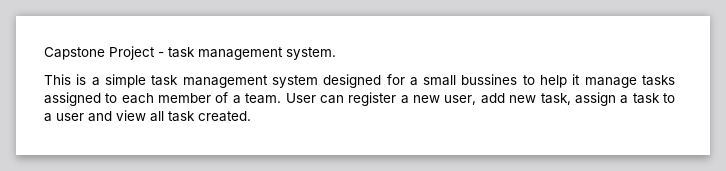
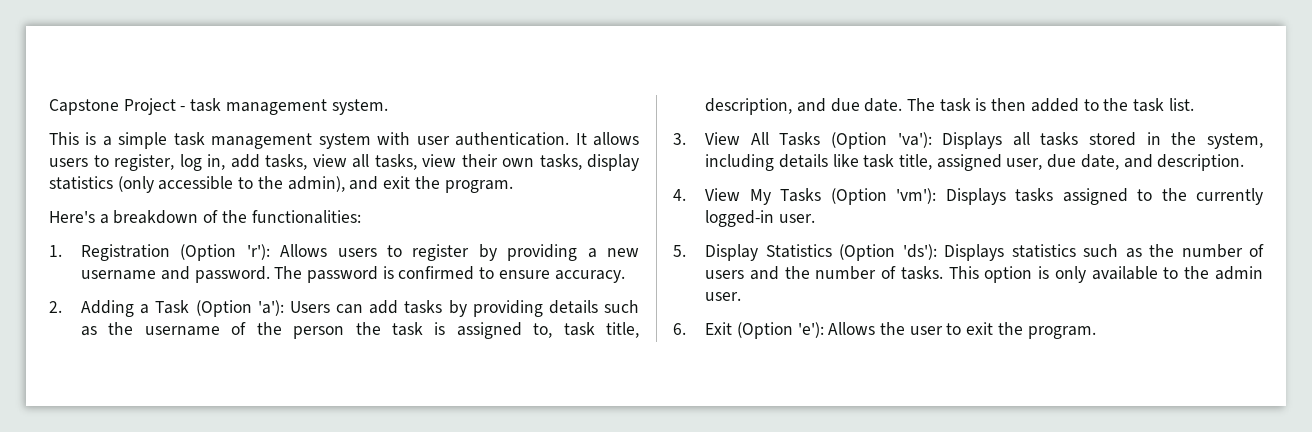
[323,74,675,88] [44,92,675,106] [44,110,251,122] designed for a small bussines to help it manage tasks assigned to each member of a team. User can register a new user, add new task, assign a task to a user and view all task created. -> [377,132,639,146] [49,154,639,171] [49,176,513,193] [49,210,361,224] [49,244,639,261] [81,266,625,283] [49,300,639,317] [81,322,640,339] [705,98,1194,115] [673,132,1263,149] [705,154,1245,171] [673,188,1263,205] [705,210,815,227] [673,244,1264,261] [705,266,1264,283] [705,292,742,301] [673,322,1096,339] with user authentication. It allows users to register, log in, add tasks, view all tasks, view their own tasks, display statistics (only accessible to the admin), and exit the program. // Here's a breakdown of the functionalities: // 1. Registration (Option 'r'): Allows users to register by providing a new username and password. The password is confirmed to ensure accuracy. // 2. Adding a Task (Option 'a'): Users can add tasks by providing details such as the username of the person the task is assigned to, task title, description, and due date. The task is then added to the task list. // 3. View All Tasks (Option 'va'): Displays all tasks stored in the system, including details like task title, assigned user, due date, and description. // 4. View My Tasks (Option 'vm'): Displays tasks assigned to the currently logged-in user. // 5. Display Statistics (Option 'ds'): Displays statistics such as the number of users and the number of tasks. This option is only available to the admin user. // 6. Exit (Option 'e'): Allows the user to exit the program.

